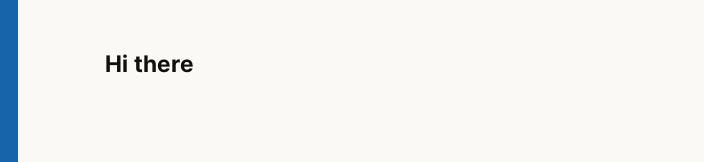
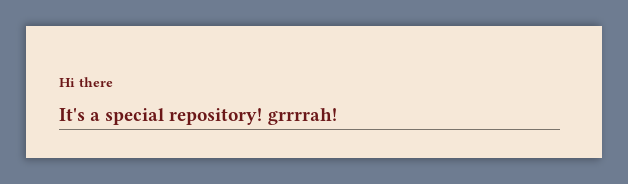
(195, 64) none -> [59,108,337,125] // It's a special repository! grrrrah!

